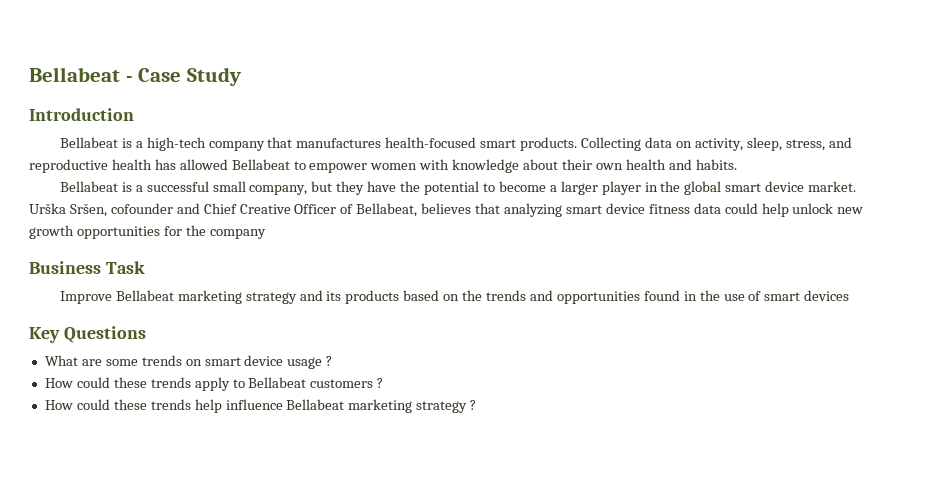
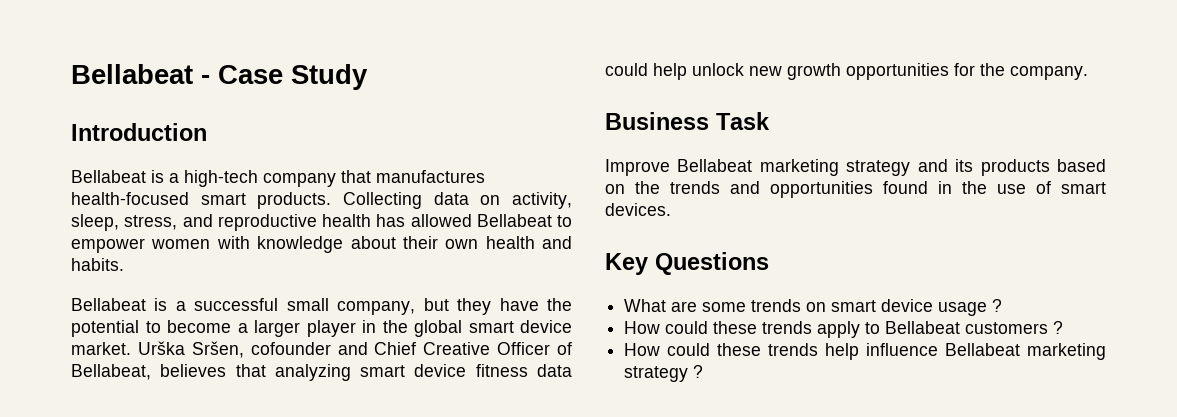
[209,229,266,239] company -> [1010,66,1088,80] company.
[804,290,850,301] devices -> [605,203,671,216] devices.

